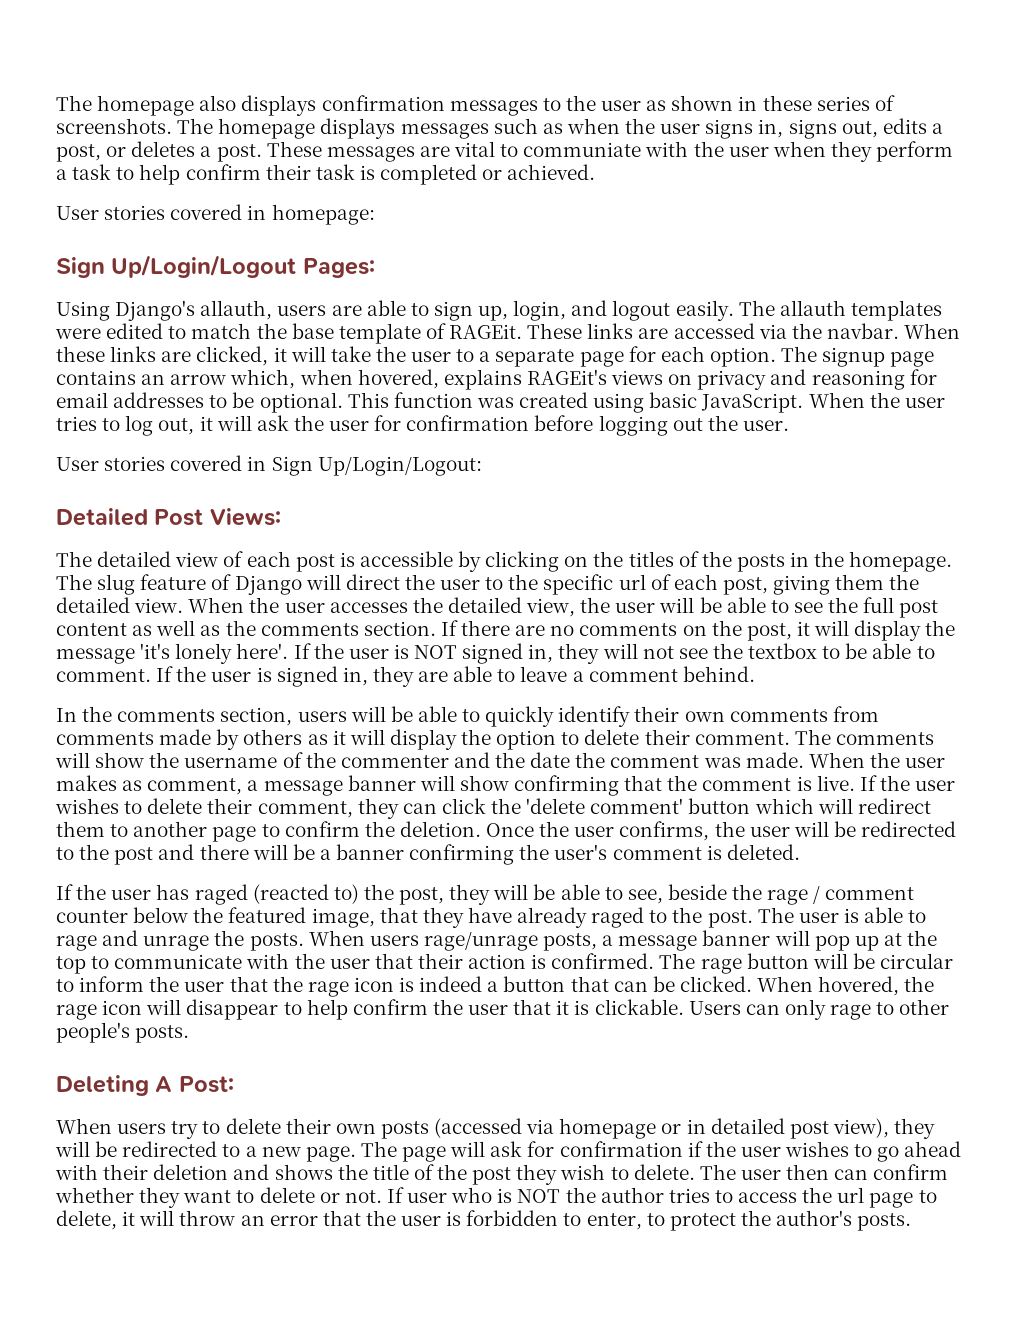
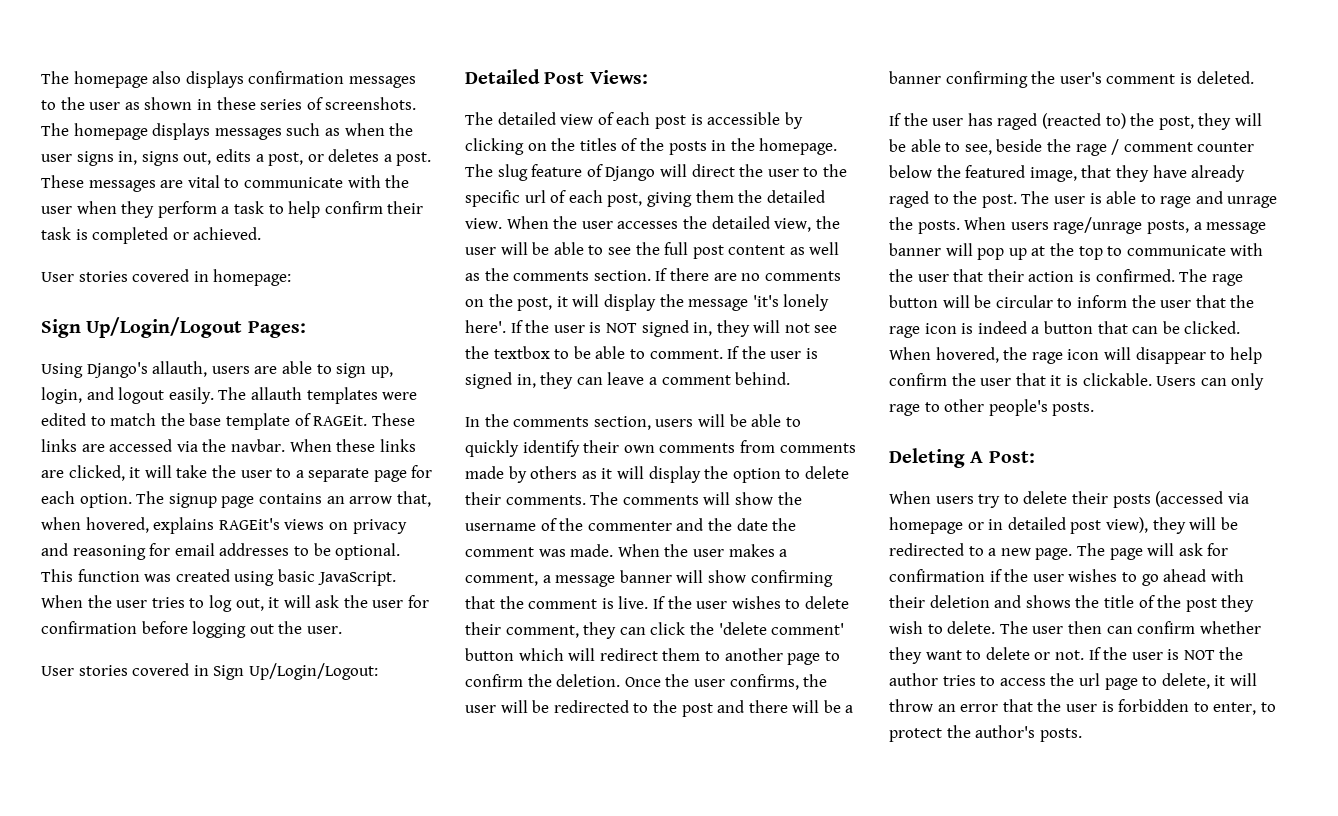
[523,142,642,157] communiate -> [243,177,343,188] communicate
[230,369,296,389] which, -> [396,491,431,507] that,
[418,666,516,682] are able to -> [576,377,603,385] can
[694,732,790,745] comment. -> [505,495,586,505] comments.
[122,780,143,791] as -> [779,549,788,557] a
[335,1123,376,1134] own -> (1108, 497) none
[407,1187,493,1203] user who -> [1103,647,1163,660] the user

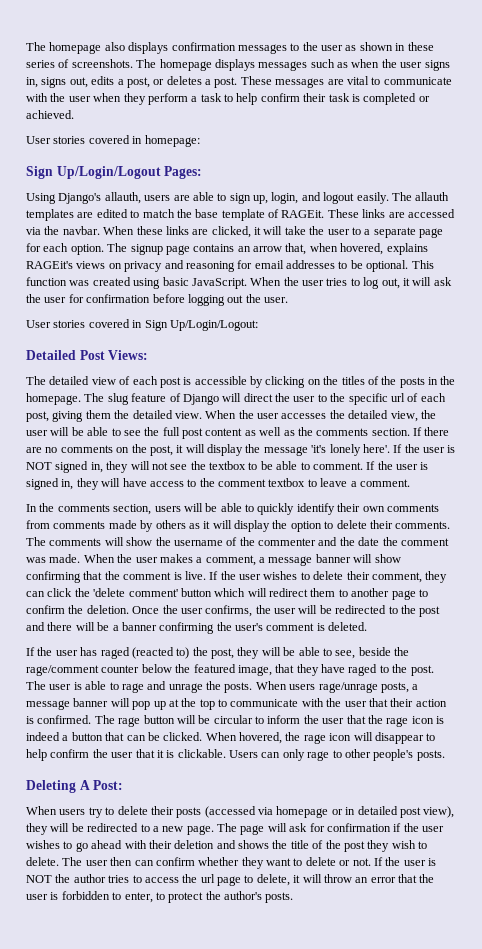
[382,392,418,400] were -> [77,212,94,218] are
[576,372,791,385] can leave a comment behind. -> [101,478,410,487] will have access to the comment textbox to leave a comment.
[1075,139,1193,156] rage / comment -> [26,665,99,676] rage/comment
[1191,165,1246,182] already -> (345, 668) none

